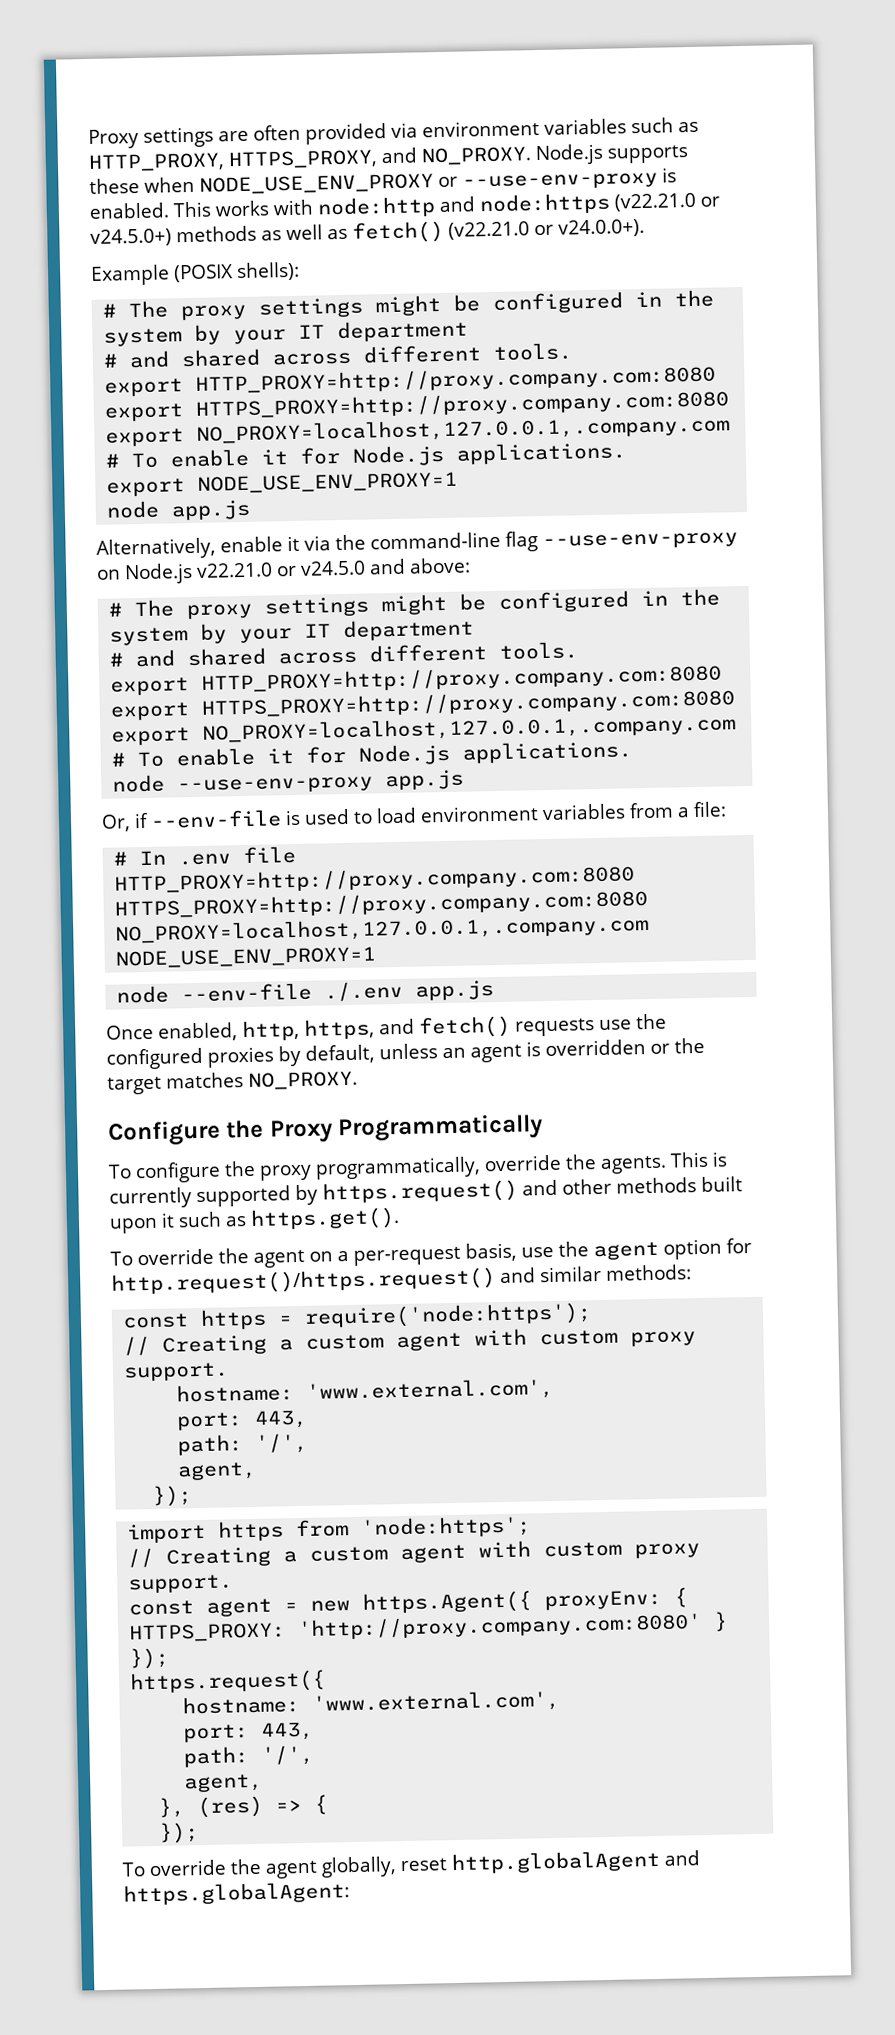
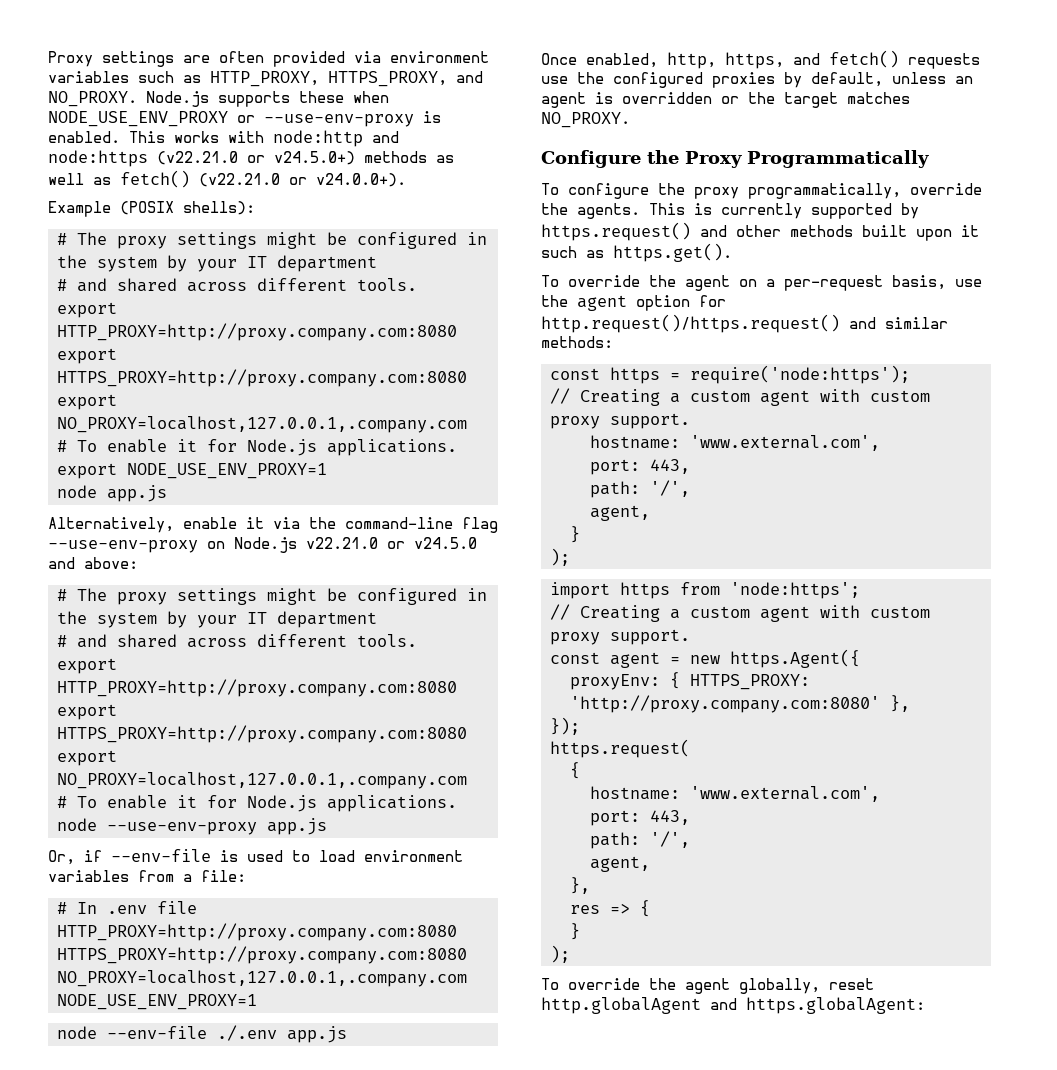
[152,1485,193,1507] }); -> [570,526,580,543] [550,548,570,566] } // );
(533, 1602) none -> (860, 658) //
[713,1611,729,1632] [129,1647,170,1670] [129,1669,327,1695] } }); // https.request({ -> [890,695,910,712] [550,717,580,735] [550,739,690,758] [570,762,580,779] }, // }); // https.request( // {
[197,1795,264,1819] (res) -> [570,905,600,914] // res
[158,1822,200,1844] }); -> [570,923,580,940] [550,945,570,963] } // );

